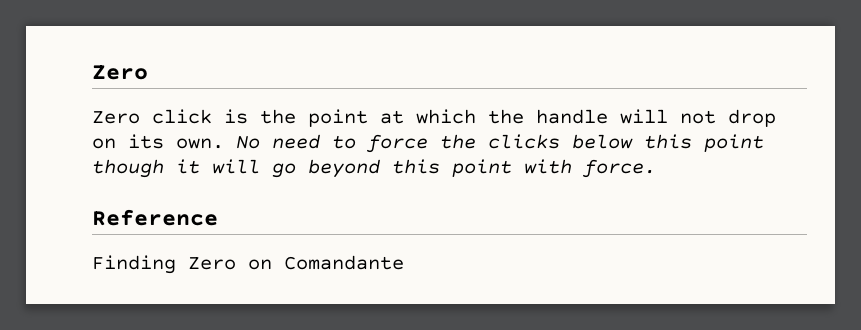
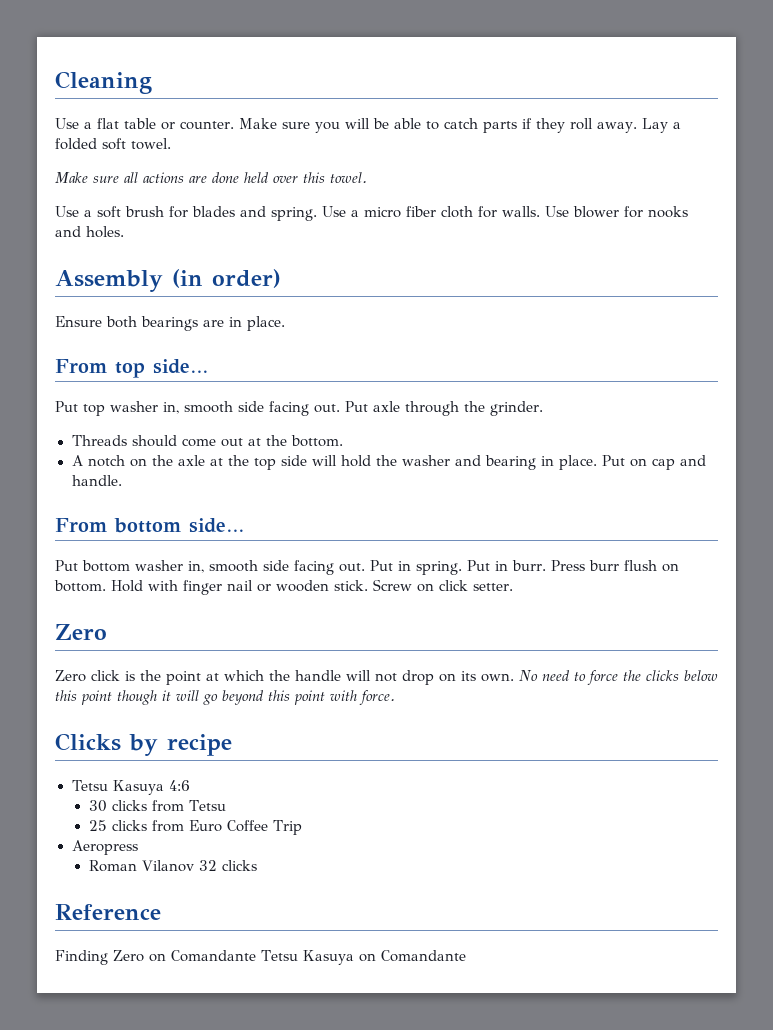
(92, 72) none -> [55,71,152,94] [55,118,681,133] [55,138,171,150] [55,172,367,183] [55,206,688,221] [55,226,124,238] [55,269,281,292] [55,316,285,331] [55,359,208,378] [55,401,543,416] [71,435,343,447] [71,455,706,470] [71,475,122,486] [55,518,244,533] [55,560,679,575] [54,579,513,595] Cleaning // Use a flat table or counter. Make sure you will be able to catch parts if they roll away. Lay a folded soft towel. // Make sure all actions are done held over this towel. // Use a soft brush for blades and spring. Use a micro fiber cloth for walls. Use blower for nooks and holes. // Assembly (in order) // Ensure both bearings are in place. // From top side… // Put top washer in, smooth side facing out. Put axle through the grinder. // Threads should come out at the bottom. // A notch on the axle at the top side will hold the washer and bearing in place. Put on cap and handle. // From bottom side… // Put bottom washer in, smooth side facing out. Put in spring. Put in burr. Press burr flush on bottom. Hold with finger nail or wooden stick. Screw on click setter. //
(656, 168) none -> [55,733,232,756] [71,780,191,795] [88,800,226,812] [88,820,302,835] [71,840,138,855] [88,860,257,872] // Clicks by recipe // Tetsu Kasuya 4:6 // 30 clicks from Tetsu // 25 clicks from Euro Coffee Trip // Aeropress // Roman Vilanov 32 clicks
(404, 262) none -> [261,950,466,965] Tetsu Kasuya on Comandante

